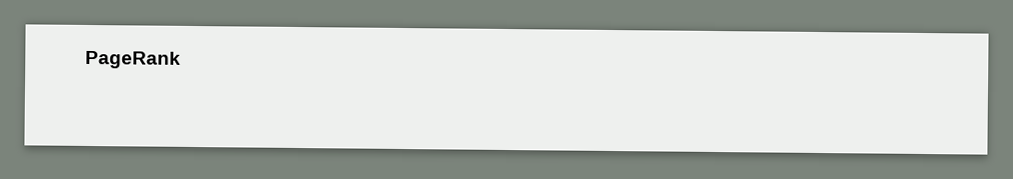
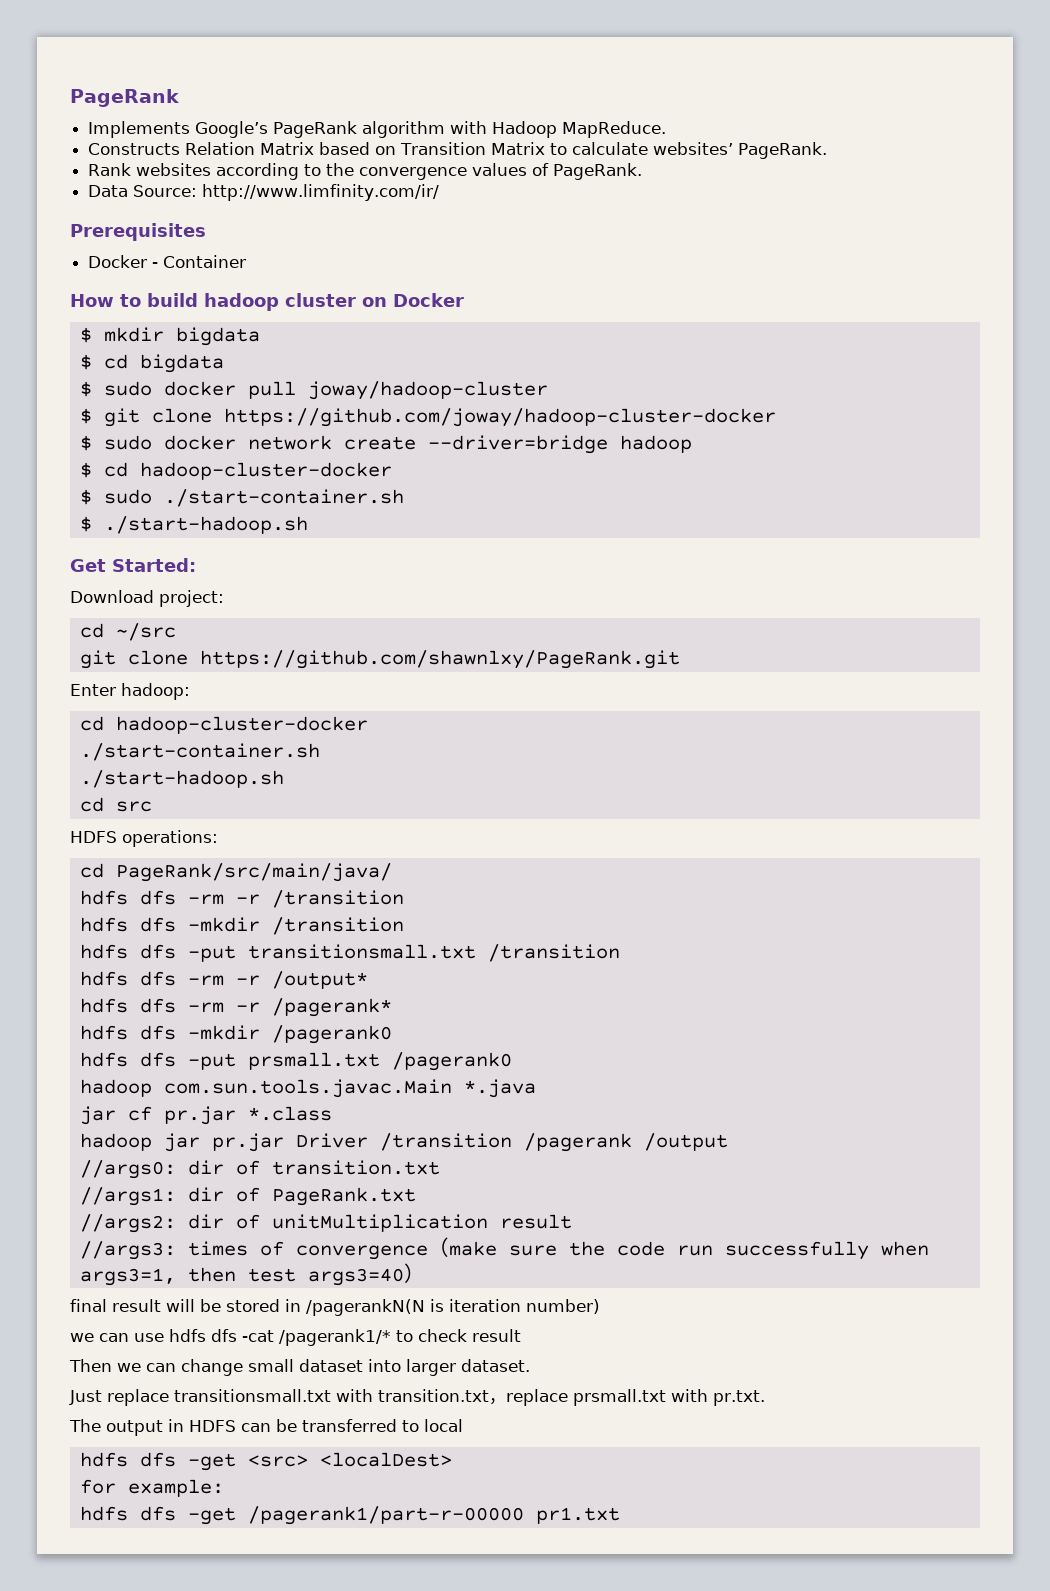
[85,50,181,69] PageRank -> [70,89,179,107] [88,121,667,138] [88,142,828,159] [88,163,643,180] [88,184,440,201] [70,223,206,241] [88,255,247,268] [70,293,464,311] [79,327,260,346] [79,354,224,373] [79,381,548,400] [79,408,776,427] [79,435,692,454] [79,462,392,480] [79,489,404,507] [79,516,308,534] [70,558,196,572] [70,590,224,607] [79,623,176,641] [79,650,680,669] [70,683,190,700] [79,716,368,734] [79,743,320,761] [79,770,284,788] [79,797,152,812] [70,830,218,847] [79,863,392,882] [79,890,404,908] [79,917,404,935] [79,944,620,962] [79,971,368,989] [79,998,392,1017] [79,1025,392,1044] [79,1052,512,1071] [79,1079,536,1098] [79,1106,332,1125] [79,1133,728,1152] [79,1160,440,1179] [79,1187,416,1206] [79,1214,572,1233] [79,1237,929,1260] [79,1263,425,1286] [70,1299,600,1316] [70,1329,521,1346] [69,1359,530,1376] [69,1389,765,1406] [69,1419,463,1436] [79,1452,452,1471] [79,1479,224,1497] [79,1506,620,1525] PageRank // Implements Google’s PageRank algorithm with Hadoop MapReduce. // Constructs Relation Matrix based on Transition Matrix to calculate websites’ PageRank. // Rank websites according to the convergence values of PageRank. // Data Source: http://www.limfinity.com/ir/ // Prerequisites // Docker - Container // How to build hadoop cluster on Docker // $ mkdir bigdata // $ cd bigdata // $ sudo docker pull joway/hadoop-cluster // $ git clone https://github.com/joway/hadoop-cluster-docker // $ sudo docker network create --driver=bridge hadoop // $ cd hadoop-cluster-docker // $ sudo ./start-container.sh // $ ./start-hadoop.sh // Get Started: // Download project: // cd ~/src // git clone https://github.com/shawnlxy/PageRank.git // Enter hadoop: // cd hadoop-cluster-docker // ./start-container.sh // ./start-hadoop.sh // cd src // HDFS operations: // cd PageRank/src/main/java/ // hdfs dfs -rm -r /transition // hdfs dfs -mkdir /transition // hdfs dfs -put transitionsmall.txt /transition // hdfs dfs -rm -r /output* // hdfs dfs -rm -r /pagerank* // hdfs dfs -mkdir /pagerank0 // hdfs dfs -put prsmall.txt /pagerank0 // hadoop com.sun.tools.javac.Main *.java // jar cf pr.jar *.class // hadoop jar pr.jar Driver /transition /pagerank /output // //args0: dir of transition.txt // //args1: dir of PageRank.txt // //args2: dir of unitMultiplication result // //args3: times of convergence（make sure the code run successfully when args3=1, then test args3=40） // final result will be stored in /pagerankN(N is iteration number) // we can use hdfs dfs -cat /pagerank1/* to check result // Then we can change small dataset into larger dataset. // Just replace transitionsmall.txt with transition.txt，replace prsmall.txt with pr.txt. // The output in HDFS can be transferred to local // hdfs dfs -get <src> <localDest> // for example: // hdfs dfs -get /pagerank1/part-r-00000 pr1.txt

